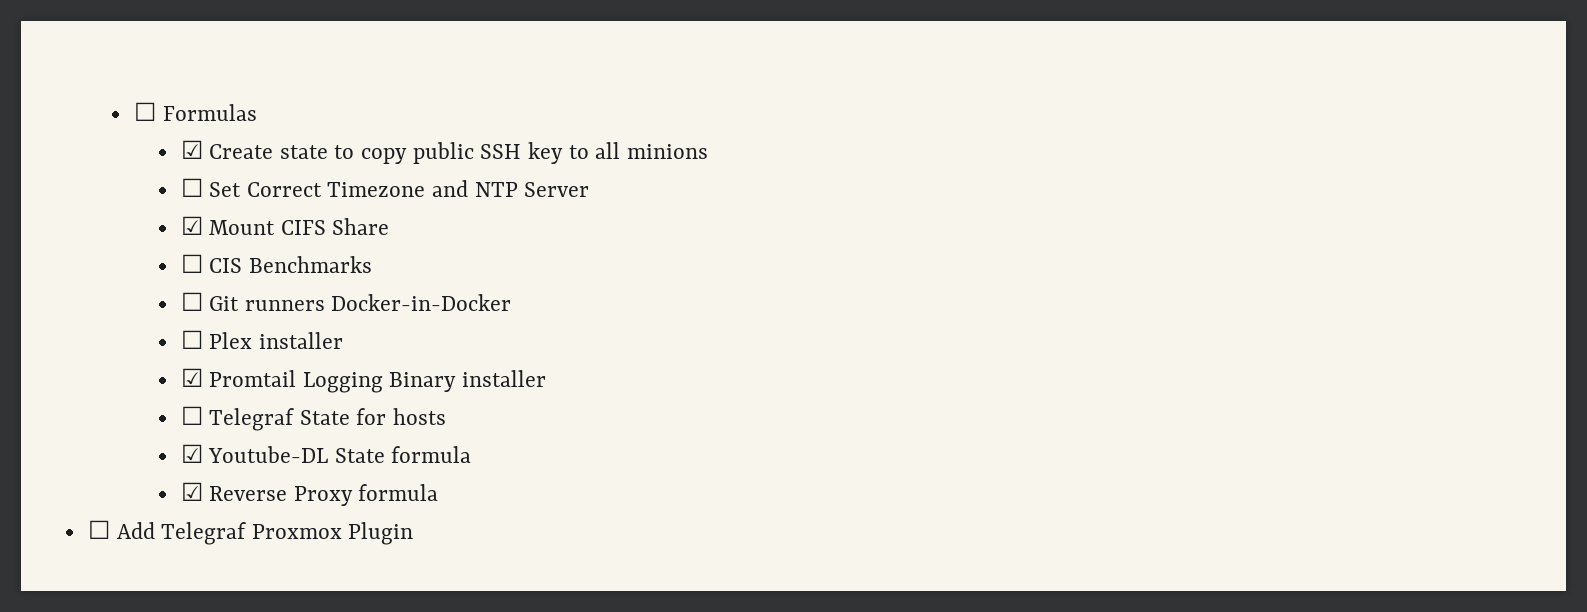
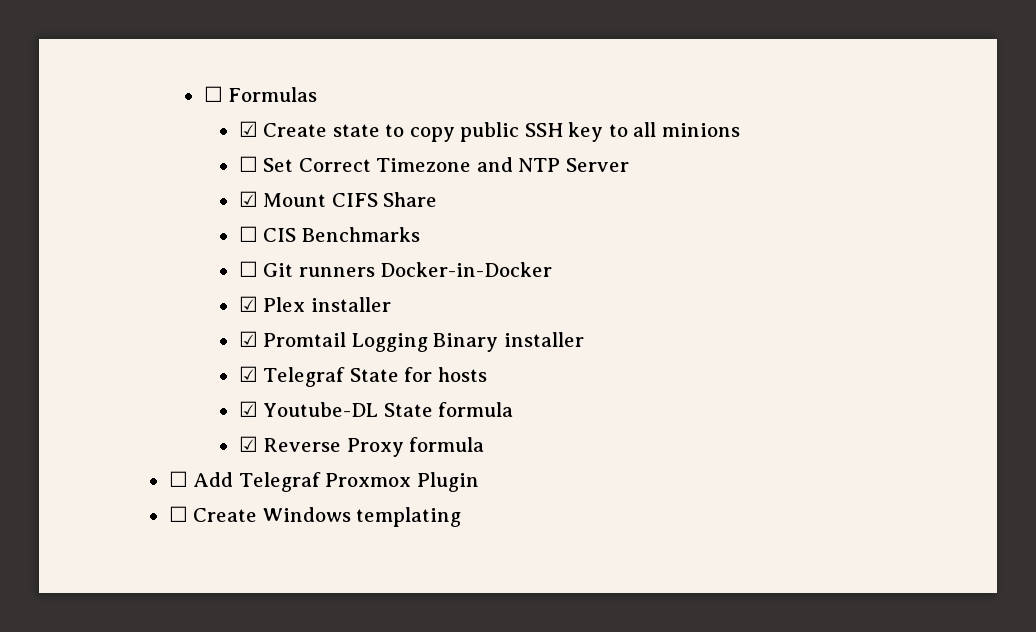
[180,330,203,349] ☐ -> [238,296,258,312] ☑
[180,406,203,425] ☐ -> [238,366,258,382] ☑
(414, 533) none -> [168,506,462,527] // ☐ Create Windows templating

